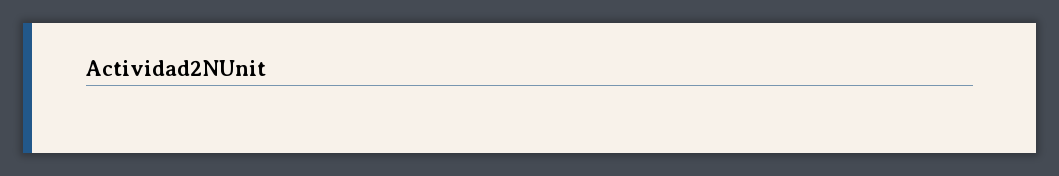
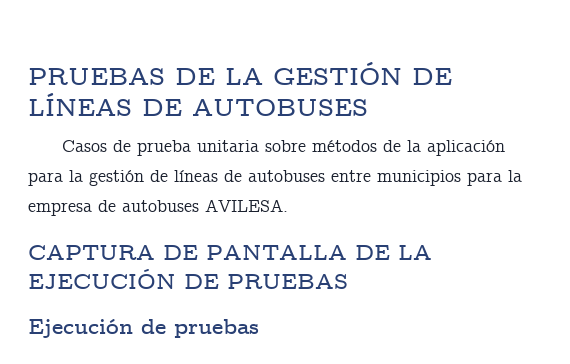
[86,60,266,76] Actividad2NUnit -> [28,62,452,85] [28,93,368,116] [61,140,505,156] [28,170,522,186] [28,199,288,216] [28,245,432,260] [28,269,348,289] [28,319,259,338] PRUEBAS DE LA GESTIÓN DE LÍNEAS DE AUTOBUSES // Casos de prueba unitaria sobre métodos de la aplicación para la gestión de líneas de autobuses entre municipios para la empresa de autobuses AVILESA. // CAPTURA DE PANTALLA DE LA EJECUCIÓN DE PRUEBAS // Ejecución de pruebas

